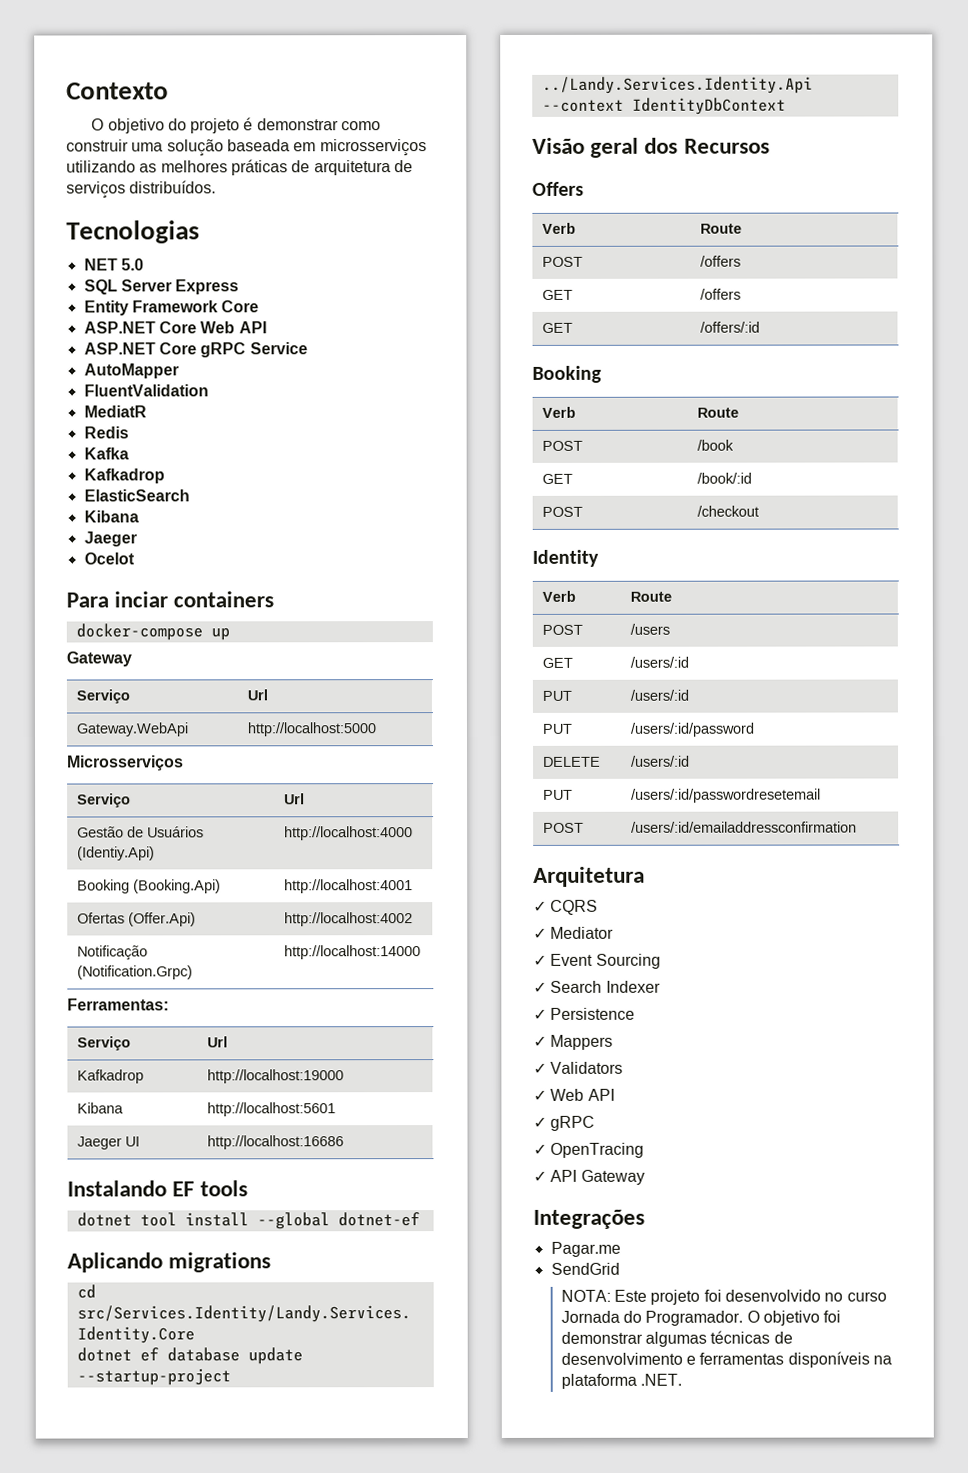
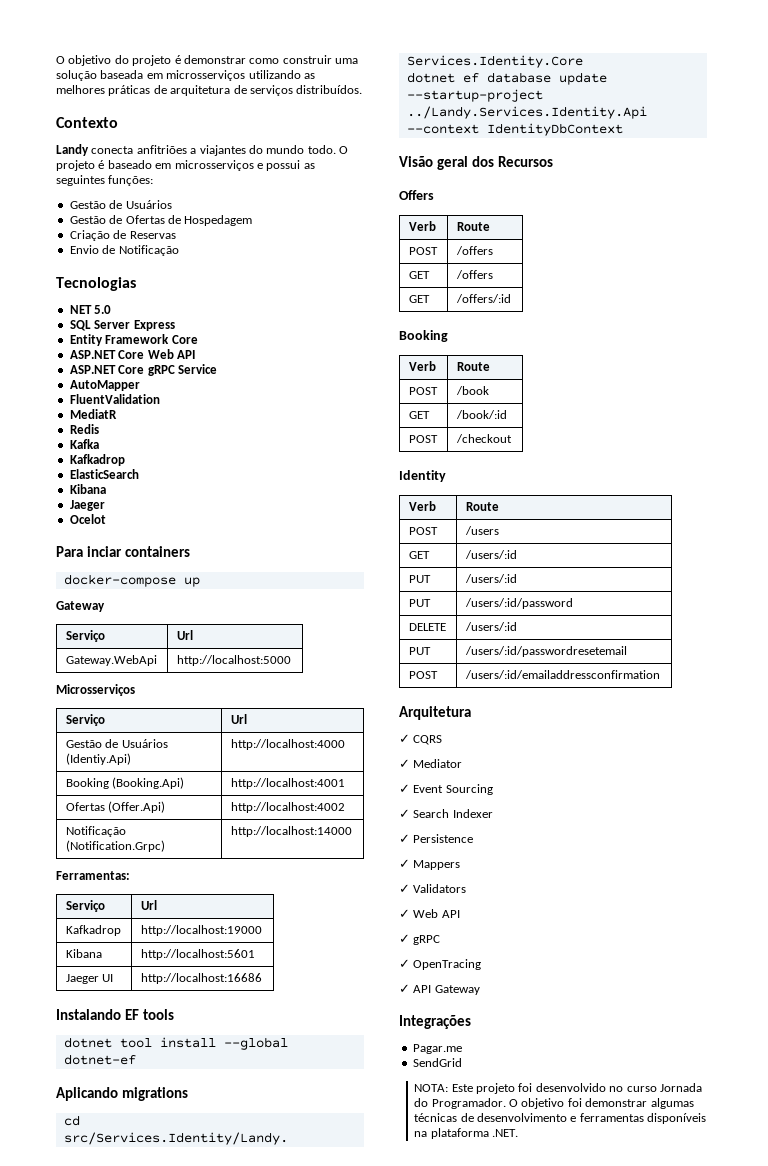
[66,82,169,100] Contexto // -> (56, 60) none
(217, 187) none -> [56,117,118,128] [56,144,348,156] [56,160,315,171] [56,175,154,186] [69,200,172,209] [69,215,253,226] [69,230,176,241] [69,245,179,256] // Contexto // Landy conecta anfitriões a viajantes do mundo todo. O projeto é baseado em microsserviços e possui as seguintes funções: // Gestão de Usuários // Gestão de Ofertas de Hospedagem // Criação de Reservas // Envio de Notificação

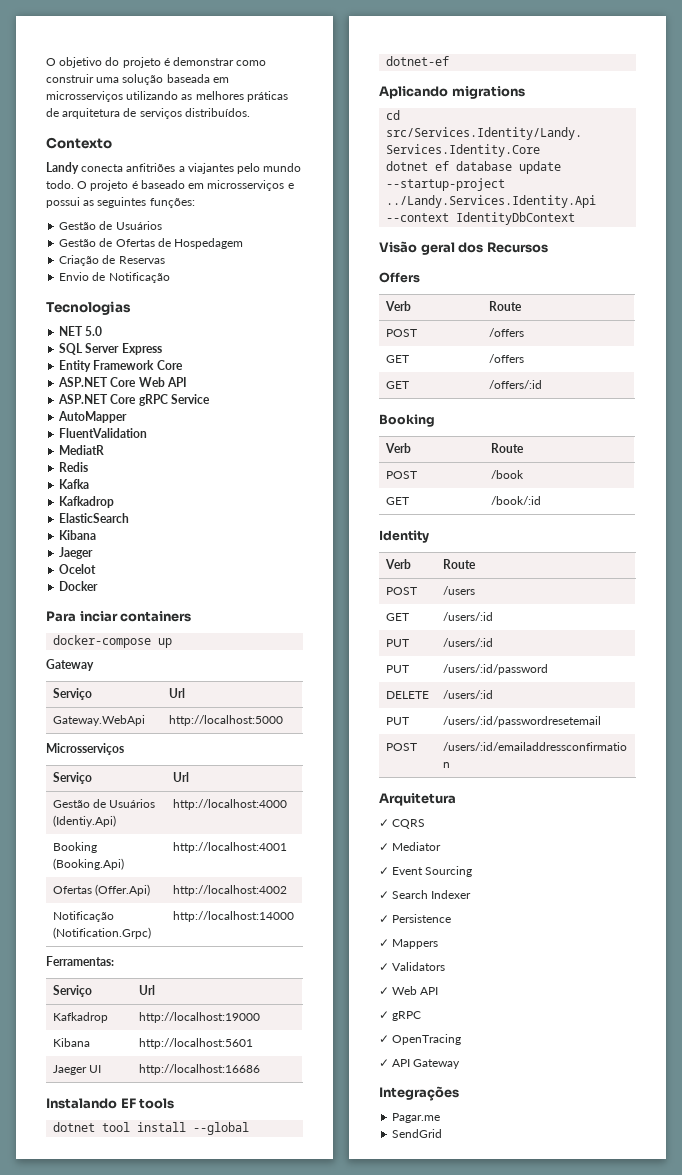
[248,145,263,154] do -> [237,163,261,174] pelo
(106, 519) none -> [59,581,99,591] // Docker
[408,435,438,443] [455,434,512,443] // POST | /checkout -> (541, 500) none
[414,1083,702,1094] [414,1098,694,1109] [414,1113,707,1124] [414,1128,519,1139] // NOTA: Este projeto foi desenvolvido no curso Jornada do Programador. O objetivo foi demonstrar algumas técnicas de desenvolvimento e ferramentas disponíveis na plataforma .NET. -> (443, 1133) none

